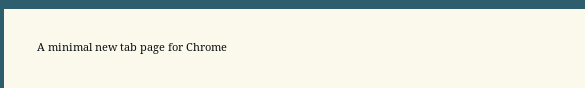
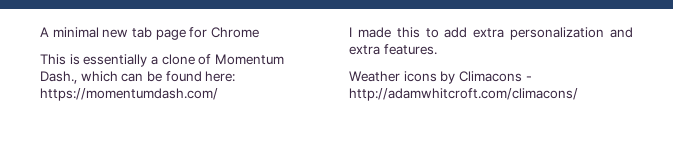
(227, 47) none -> [40,54,284,67] [40,71,236,84] [40,88,218,101] [349,27,633,40] [349,44,437,55] [349,71,532,84] [349,88,578,101] // This is essentially a clone of Momentum Dash., which can be found here: https://momentumdash.com/ // I made this to add extra personalization and extra features. // Weather icons by Climacons - http://adamwhitcroft.com/climacons/

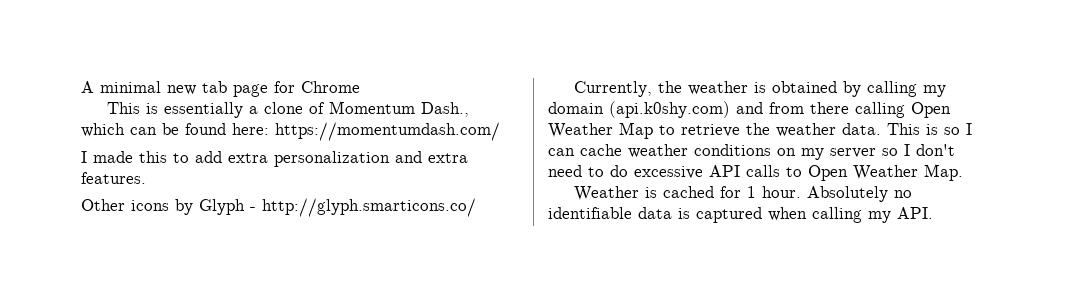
[349,71,400,82] Weather -> [81,199,125,211] Other
[458,71,532,82] [349,88,578,101] Climacons - http://adamwhitcroft.com/climacons/ -> [199,198,476,217] [574,81,947,97] [548,101,951,118] [548,122,972,139] [548,144,955,160] [548,164,963,181] [574,186,913,202] [548,207,933,223] Glyph - http://glyph.smarticons.co/ // Currently, the weather is obtained by calling my domain (api.k0shy.com) and from there calling Open Weather Map to retrieve the weather data. This is so I can cache weather conditions on my server so I don't need to do excessive API calls to Open Weather Map. // Weather is cached for 1 hour. Absolutely no identifiable data is captured when calling my API.

